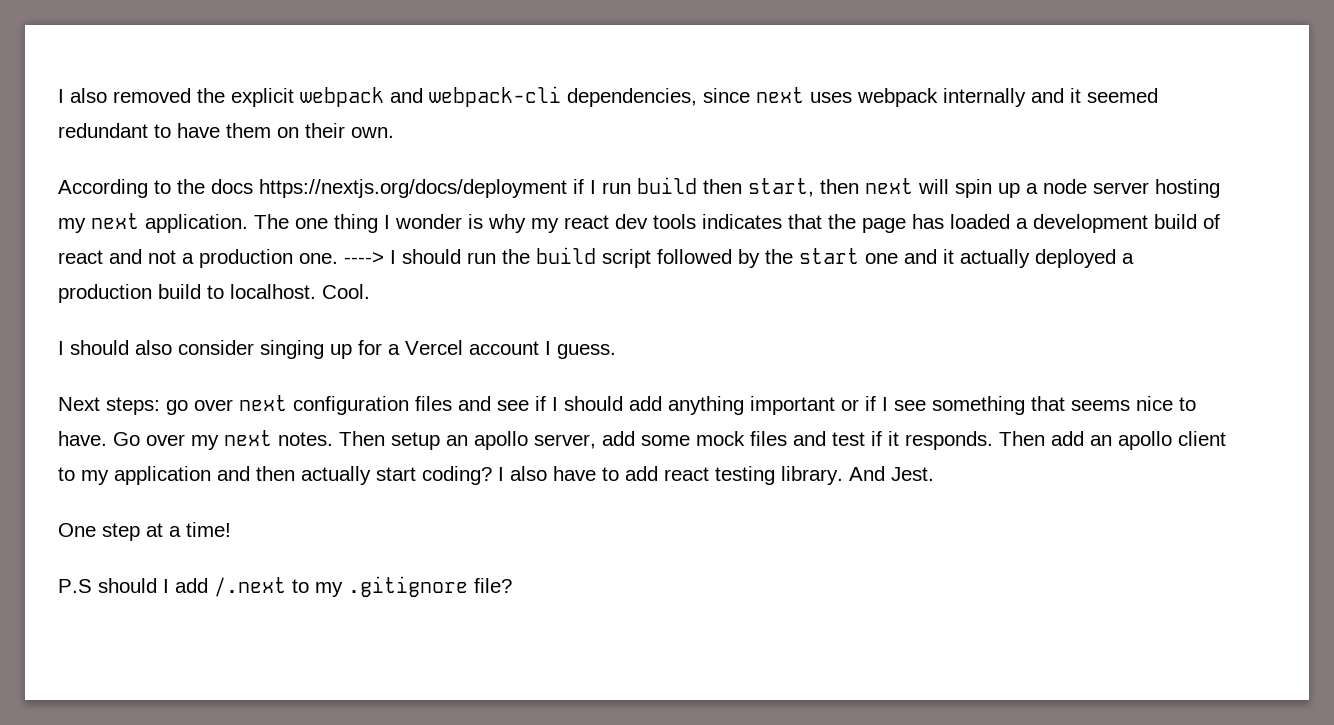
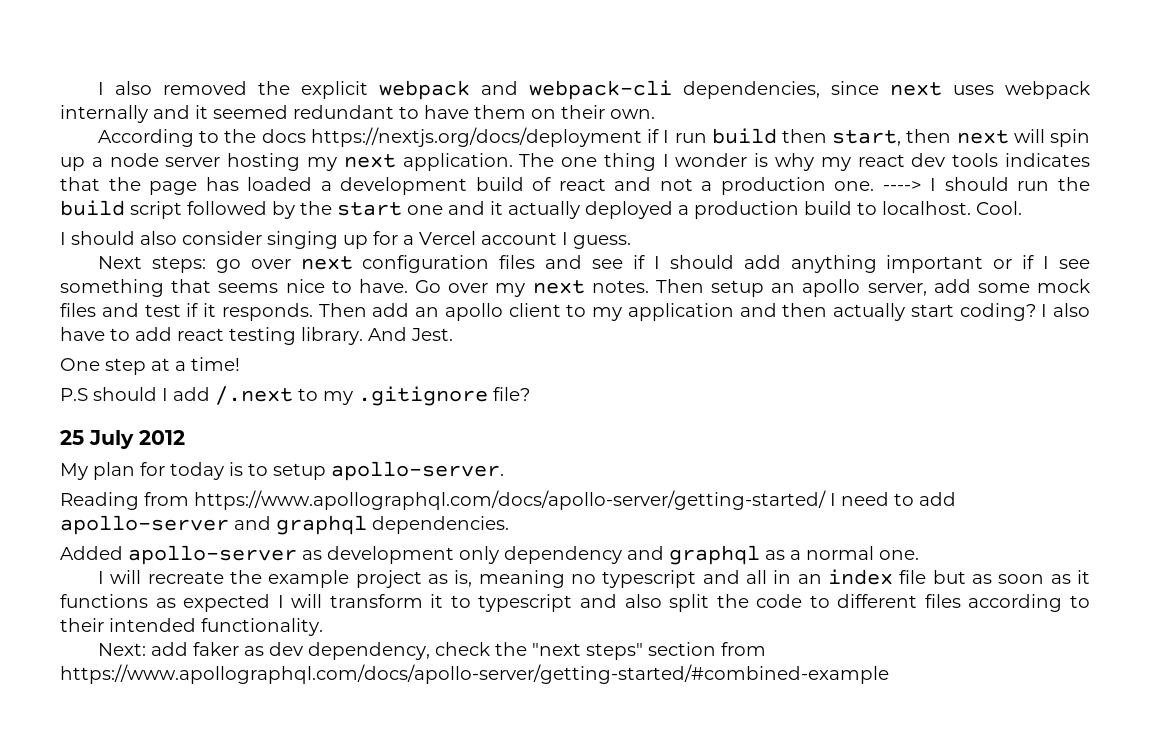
(512, 585) none -> [60,430,185,449] [60,461,504,481] [60,490,956,510] [60,515,509,535] [60,545,919,565] [98,569,1090,588] [60,594,1090,612] [60,618,323,636] [98,642,767,660] [60,664,889,684] // 25 July 2012 // My plan for today is to setup apollo-server. // Reading from https://www.apollographql.com/docs/apollo-server/getting-started/ I need to add apollo-server and graphql dependencies. // Added apollo-server as development only dependency and graphql as a normal one. // I will recreate the example project as is, meaning no typescript and all in an index file but as soon as it functions as expected I will transform it to typescript and also split the code to different files according to their intended functionality. // Next: add faker as dev dependency, check the "next steps" section from https://www.apollographql.com/docs/apollo-server/getting-started/#combined-example

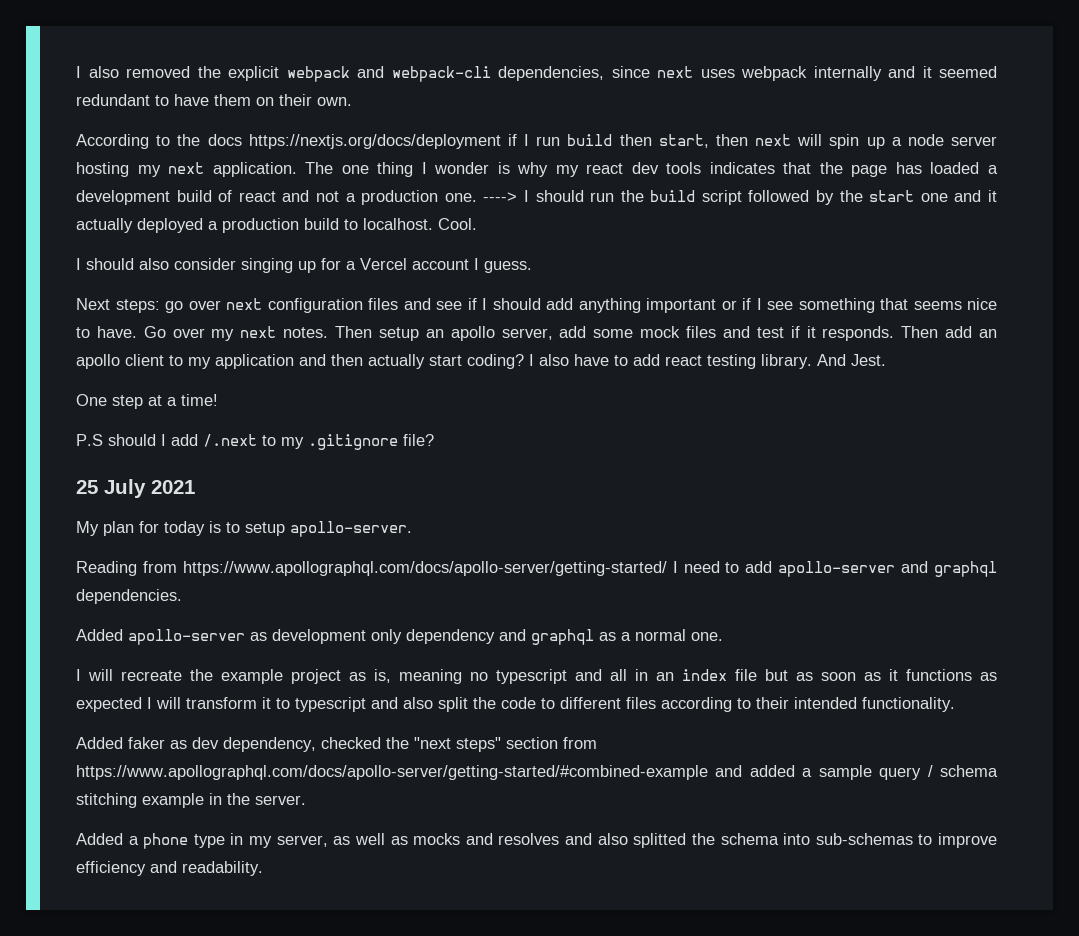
[139,430,185,445] 2012 -> [151,480,195,494] 2021
[98,642,189,656] Next: add -> [76,737,123,749] Added
[435,642,491,656] check -> [321,737,381,749] checked
(889, 674) none -> [715,765,999,780] [76,793,306,808] [76,833,997,849] [76,861,263,876] and added a sample query / schema stitching example in the server. // Added a phone type in my server, as well as mocks and resolves and also splitted the schema into sub-schemas to improve efficiency and readability.

